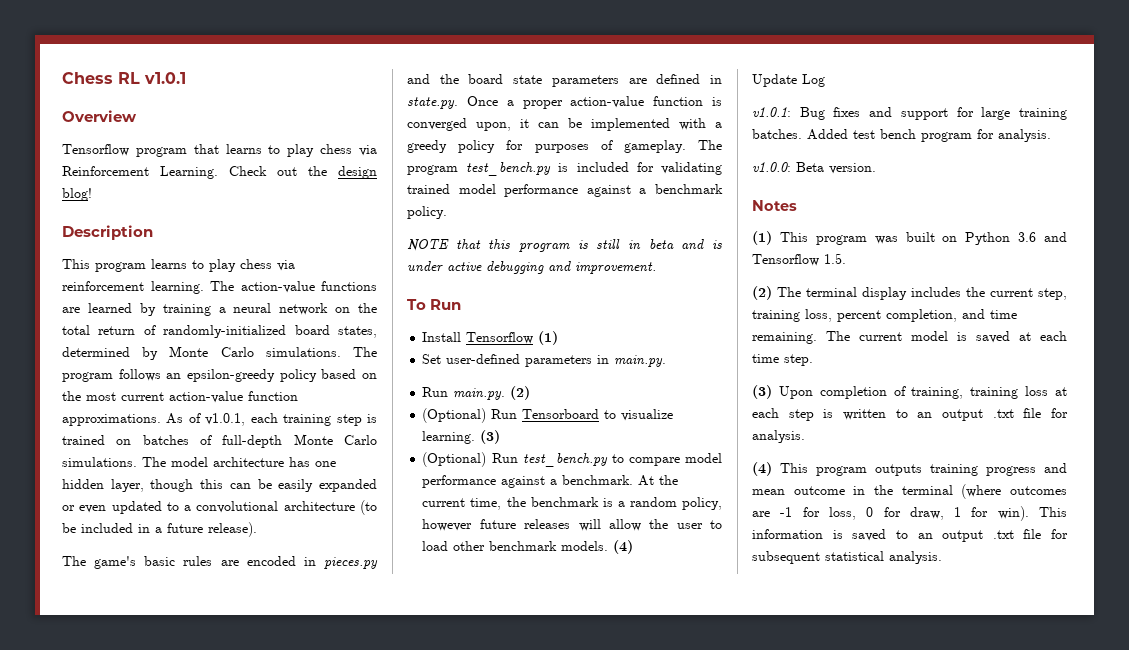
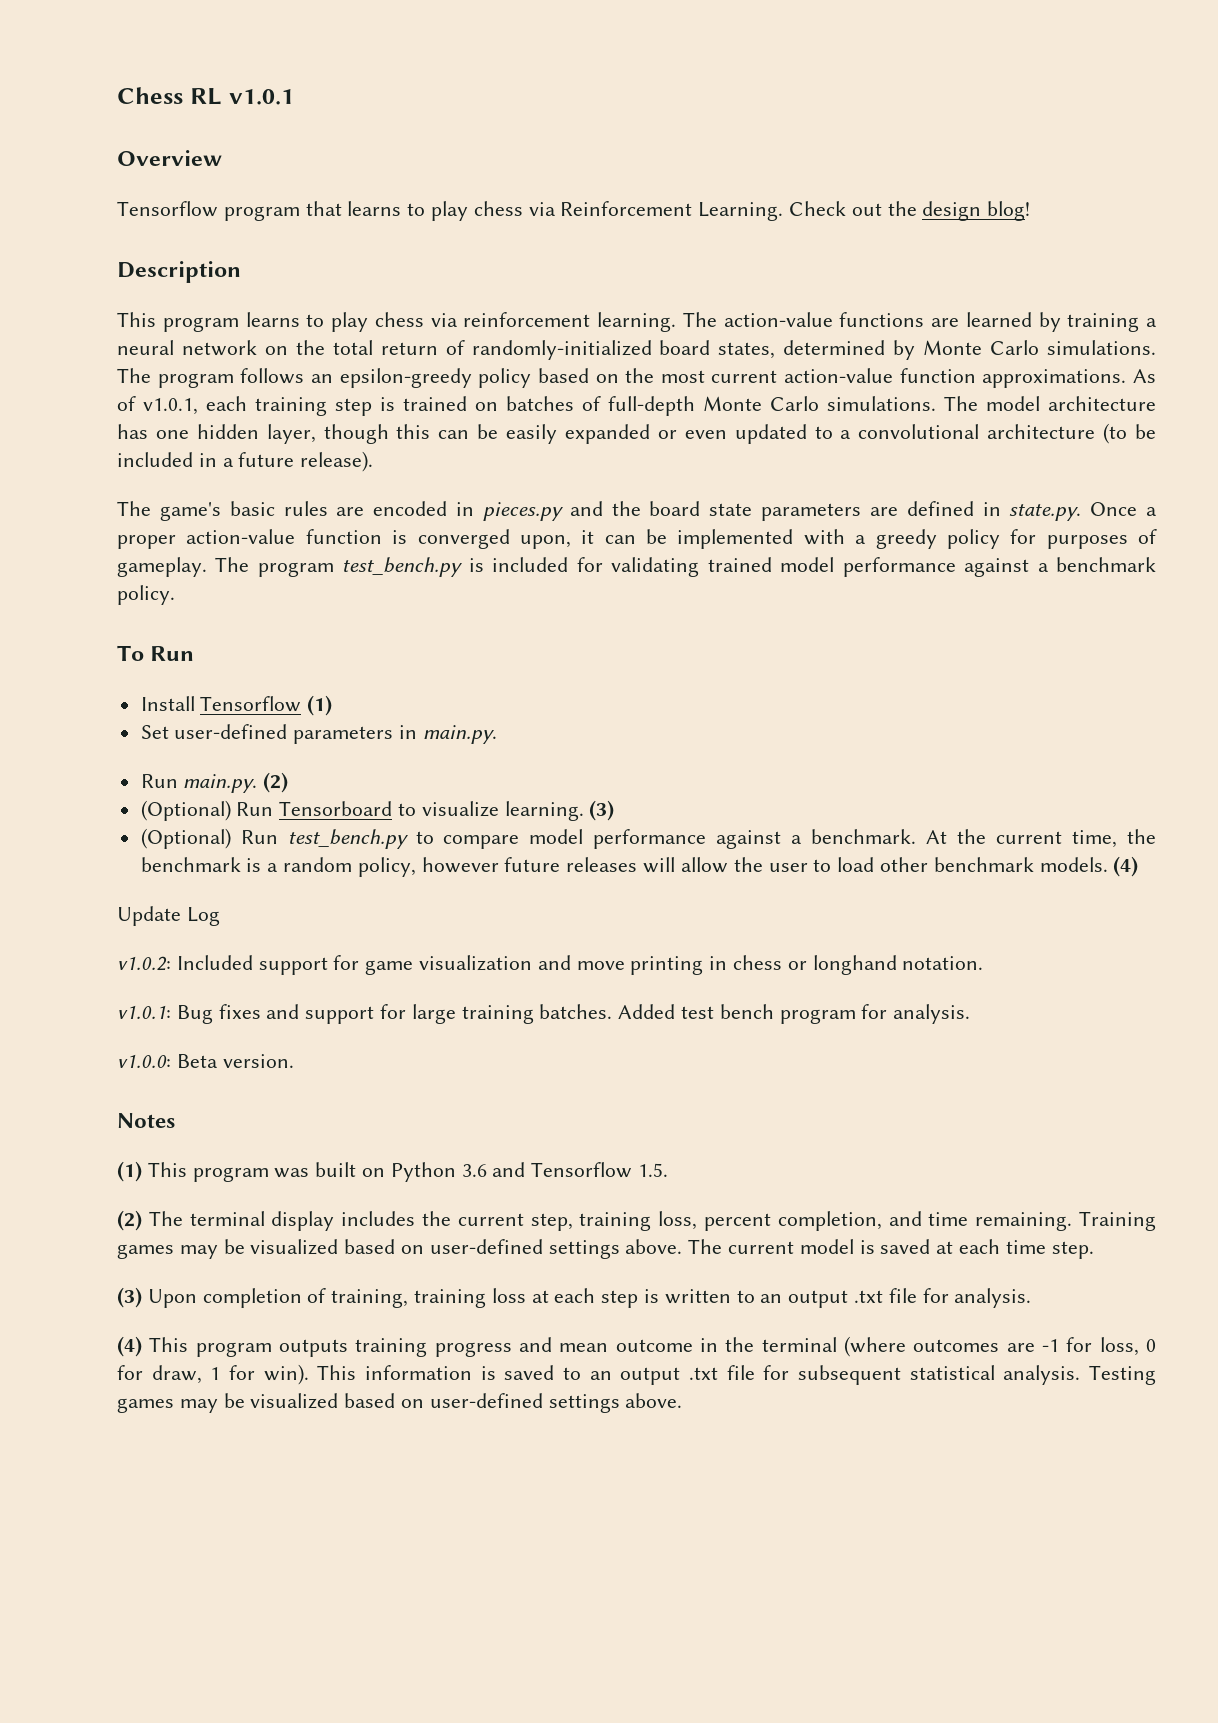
[407,239,722,252] [407,261,656,274] // NOTE that this program is still in beta and is under active debugging and improvement. -> (175, 595) none
(825, 80) none -> [117,955,984,975] // v1.0.2: Included support for game visualization and move printing in chess or longhand notation.
(817, 338) none -> [1078,1211,1156,1231] [117,1239,683,1259] Training games may be visualized based on user-defined settings above.
(942, 557) none -> [1089,1365,1156,1385] [117,1393,683,1413] Testing games may be visualized based on user-defined settings above.

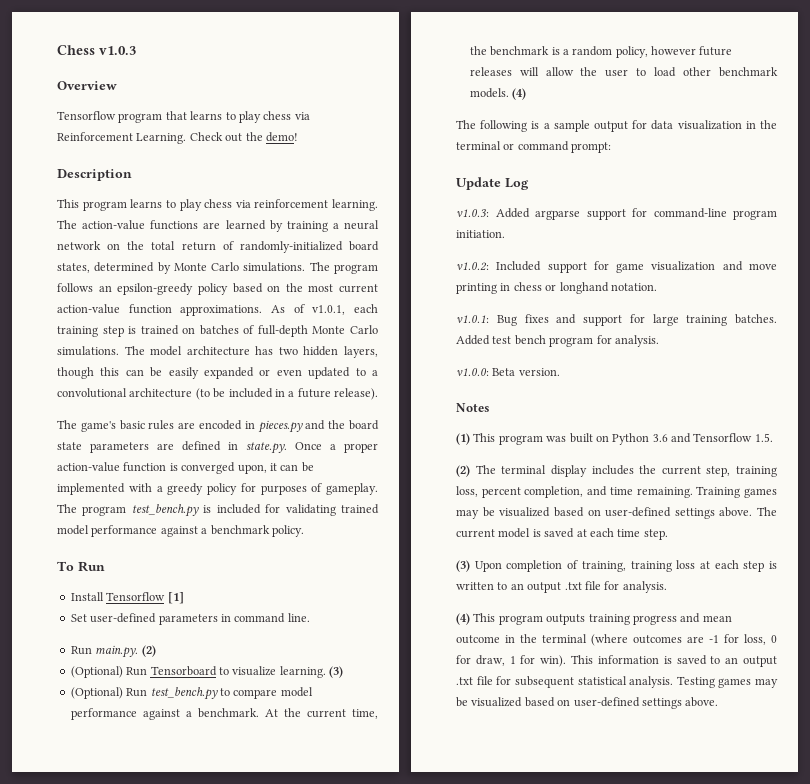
[189,88,294,105] RL v1.0.1 -> [99,46,136,55] v1.0.3
[922,201,1031,221] design blog! -> [265,132,298,142] demo!
[155,424,316,444] one hidden layer, -> [278,346,378,358] two hidden layers,
[307,695,333,716] (1) -> [167,592,184,604] [1]
[422,725,497,744] main.py. -> [234,613,310,623] command line.
[117,906,220,926] Update Log -> [456,120,777,132] [456,141,612,153] [456,177,529,190] [456,208,777,220] [456,230,505,238] The following is a sample output for data visualization in the terminal or command prompt: // Update Log // v1.0.3: Added argparse support for command-line program initiation.

